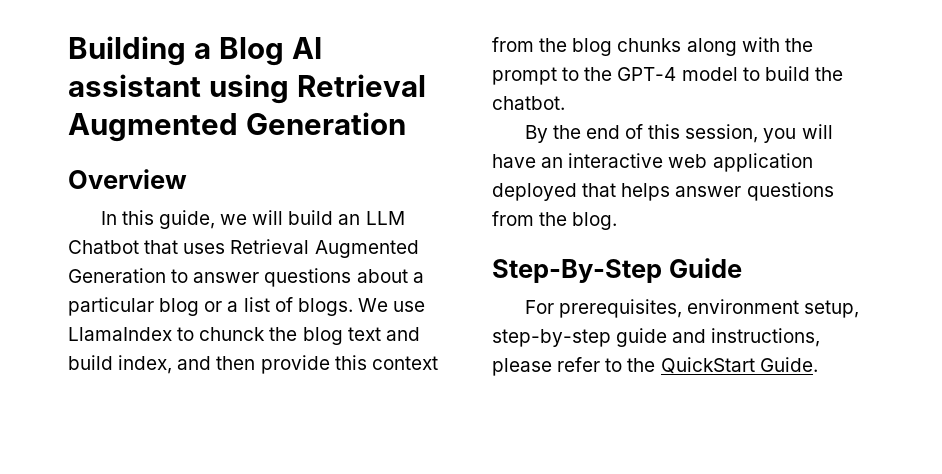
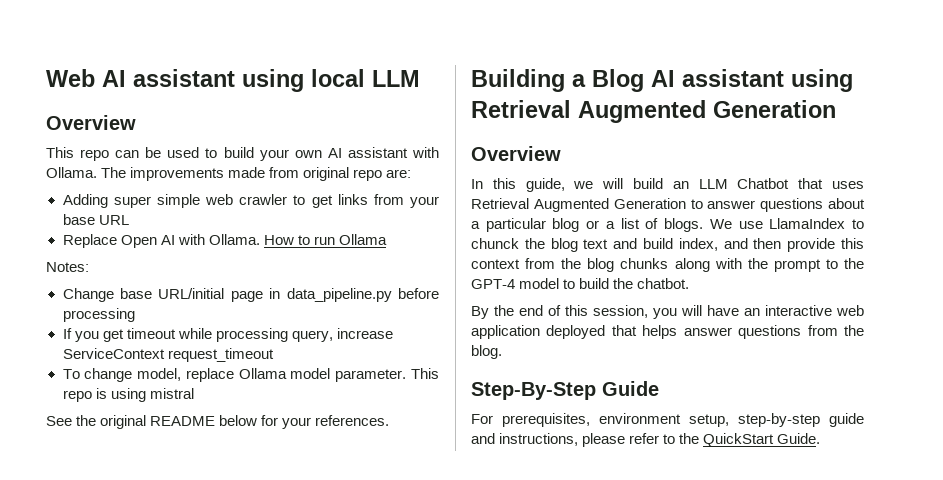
(68, 51) none -> [46,69,420,92] [46,115,136,130] [46,147,439,161] [46,167,412,181] [62,194,440,208] [62,214,129,225] [62,234,387,248] [46,262,89,272] [62,288,439,302] [62,308,135,322] [62,328,393,342] [62,348,274,362] [62,368,439,382] [62,388,194,402] [46,415,390,429] Web AI assistant using local LLM // Overview // This repo can be used to build your own AI assistant with Ollama. The improvements made from original repo are: // Adding super simple web crawler to get links from your base URL // Replace Open AI with Ollama. How to run Ollama // Notes: // Change base URL/initial page in data_pipeline.py before processing // If you get timeout while processing query, increase ServiceContext request_timeout // To change model, replace Ollama model parameter. This repo is using mistral // See the original README below for your references. //

